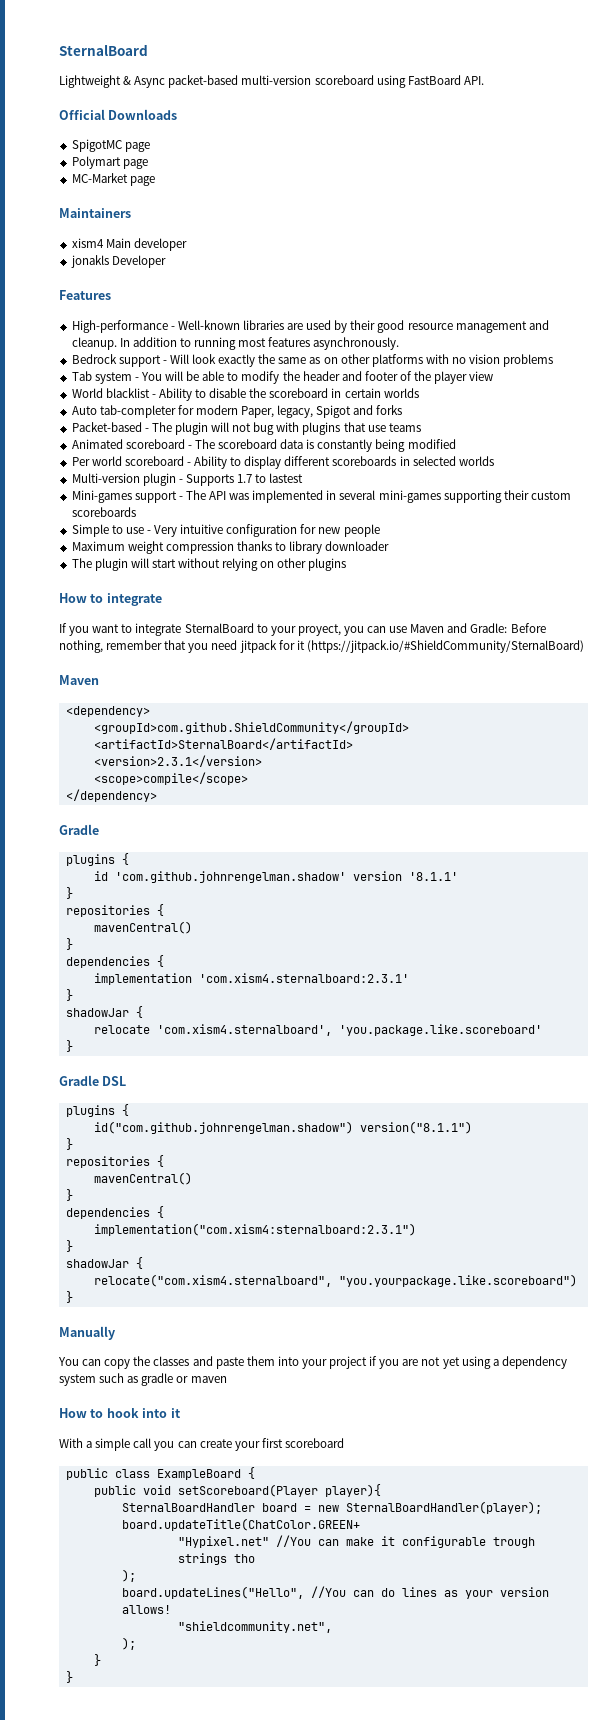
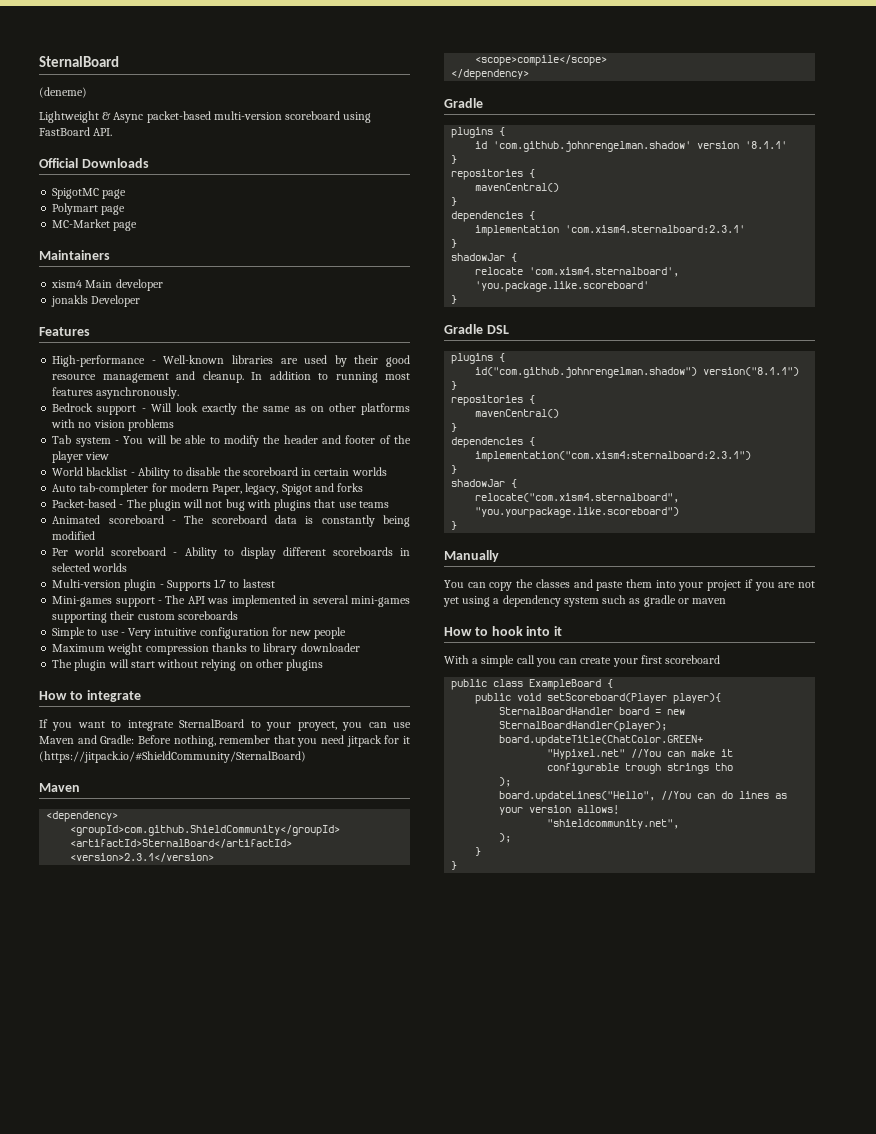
[59,44,148,56] SternalBoard -> [39,56,119,67] [39,87,87,98] SternalBoard // (deneme)

